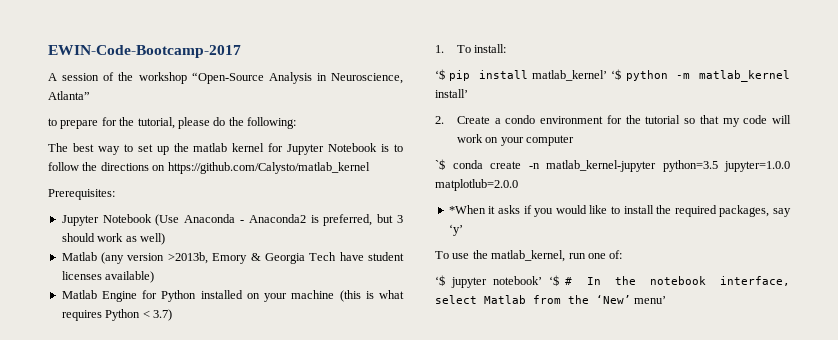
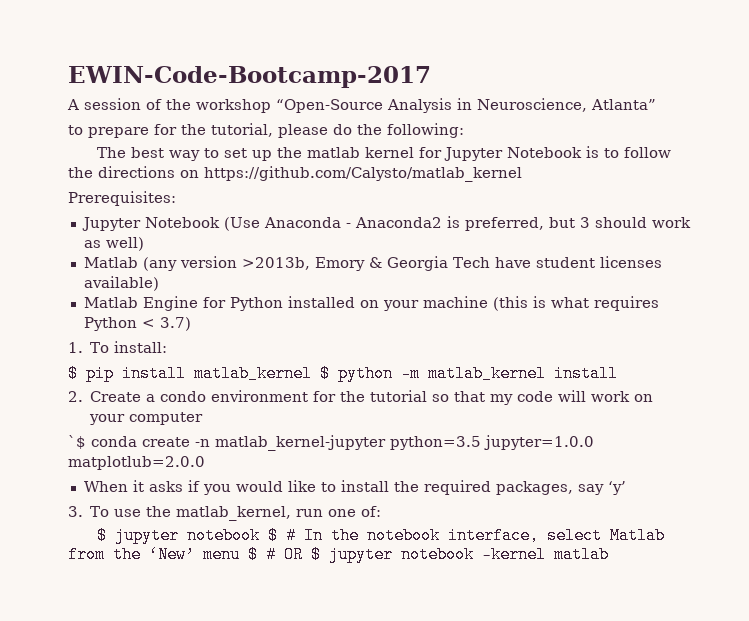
[435,69,445,80] ‘$ -> [68,365,78,382] $
[532,69,622,81] matlab_kernel’ ‘$ -> [194,365,330,382] matlab_kernel $
[435,89,468,98] install’ -> [554,365,618,382] install
[448,205,486,214] *When -> [83,481,128,492] When
(463, 230) none -> [68,506,83,517] 3.
[435,275,559,288] ‘$ jupyter notebook’ ‘$ -> [97,527,279,544] $ jupyter notebook $
[634,296,667,304] menu’ -> [203,546,609,563] menu $ # OR $ jupyter notebook —kernel matlab

